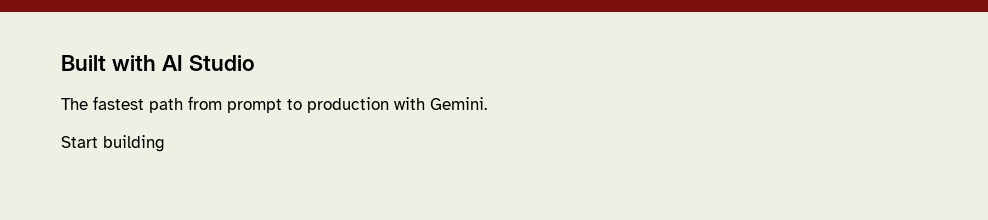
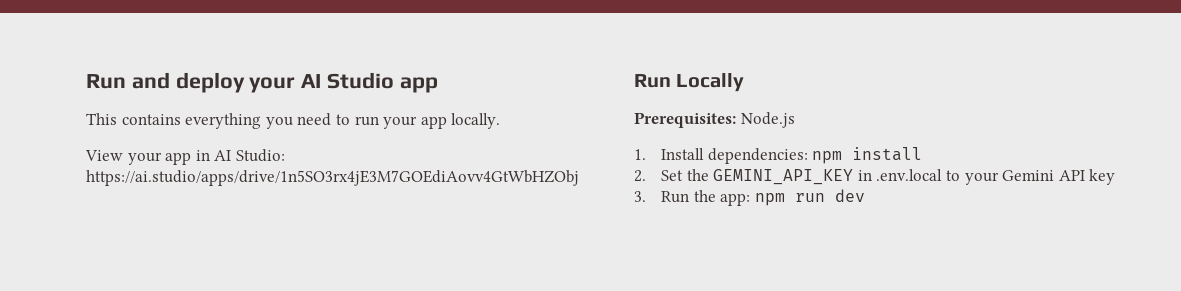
[61,55,255,71] [61,96,487,113] [61,135,165,152] Built with AI Studio // The fastest path from prompt to production with Gemini. // Start building -> [86,72,438,93] [86,113,501,129] [85,149,285,165] [86,170,579,186] [634,73,745,92] [634,112,795,128] [634,147,923,164] [634,169,1116,185] [634,189,865,206] Run and deploy your AI Studio app // This contains everything you need to run your app locally. // View your app in AI Studio: https://ai.studio/apps/drive/1n5SO3rx4jE3M7GOEdiAovv4GtWbHZObj // Run Locally // Prerequisites: Node.js // 1. Install dependencies: npm install // 2. Set the GEMINI_API_KEY in .env.local to your Gemini API key // 3. Run the app: npm run dev

